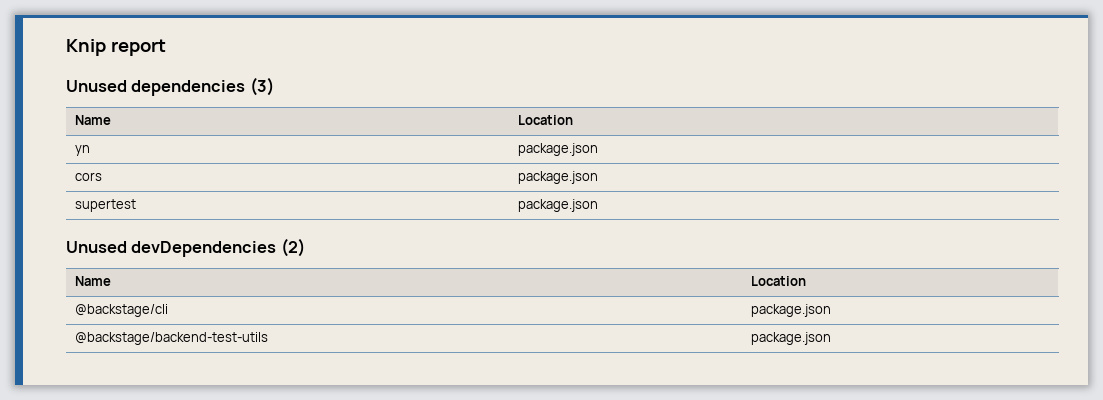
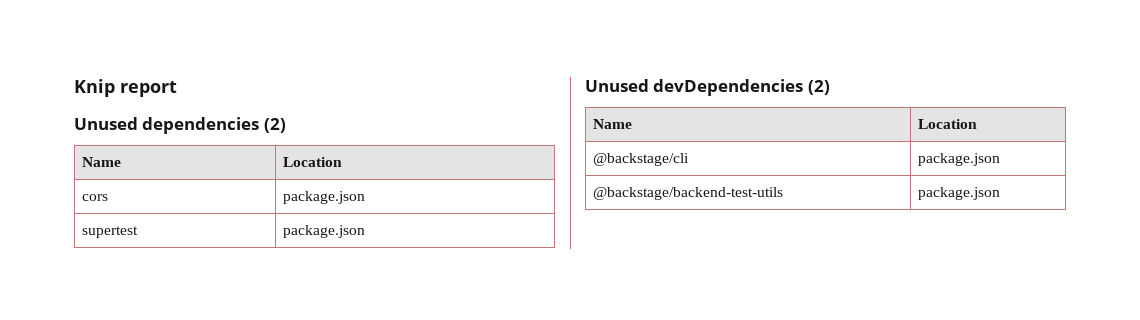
[249,77,274,96] [74,115,111,125] [517,115,573,125] [74,145,90,156] [517,143,598,156] (3) // Name | Location // yn | package.json -> [263,118,286,133] [81,157,121,167] [282,157,342,167] (2) // Name | Location

